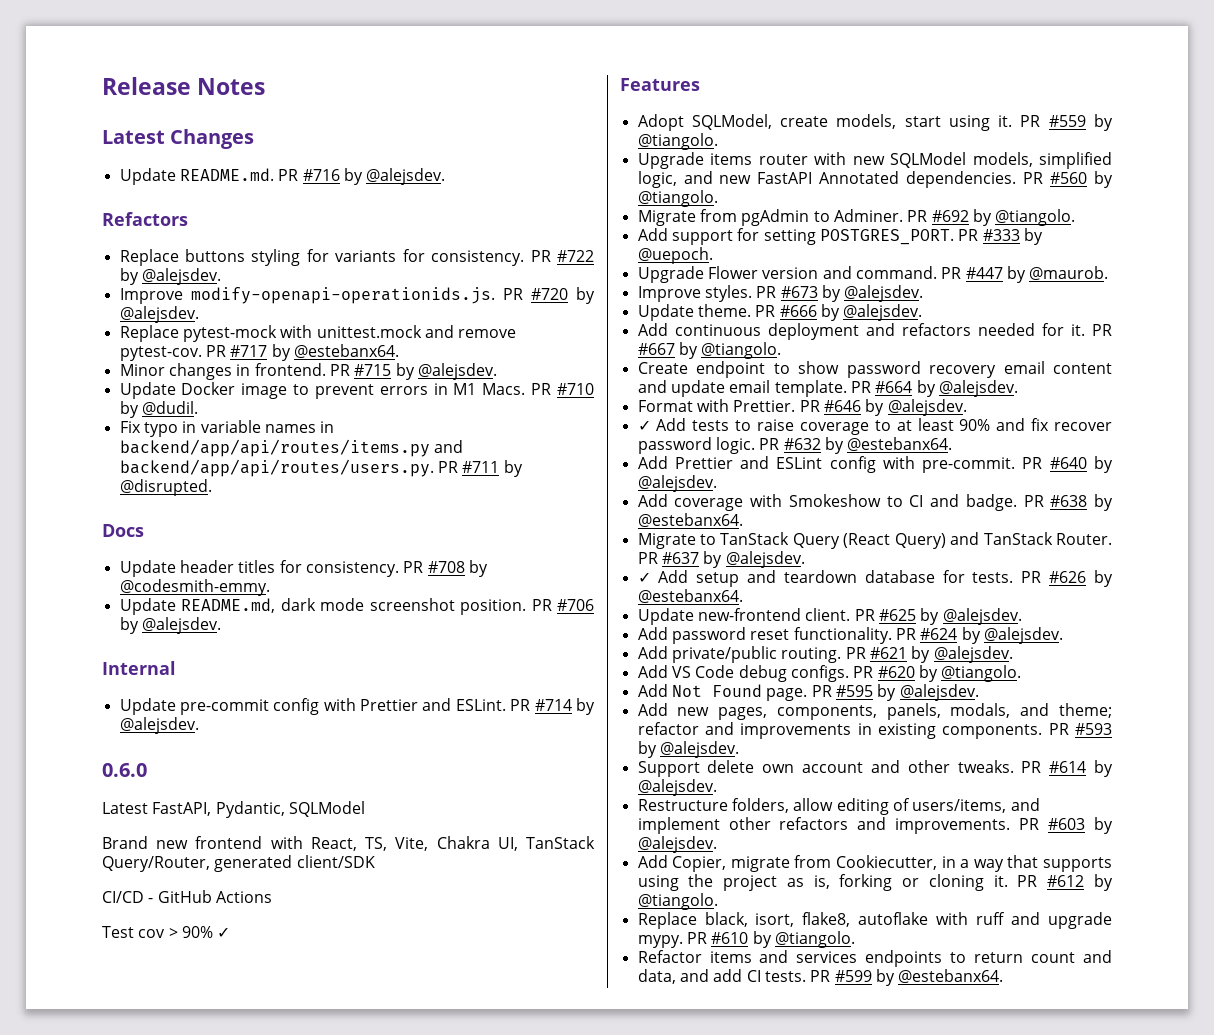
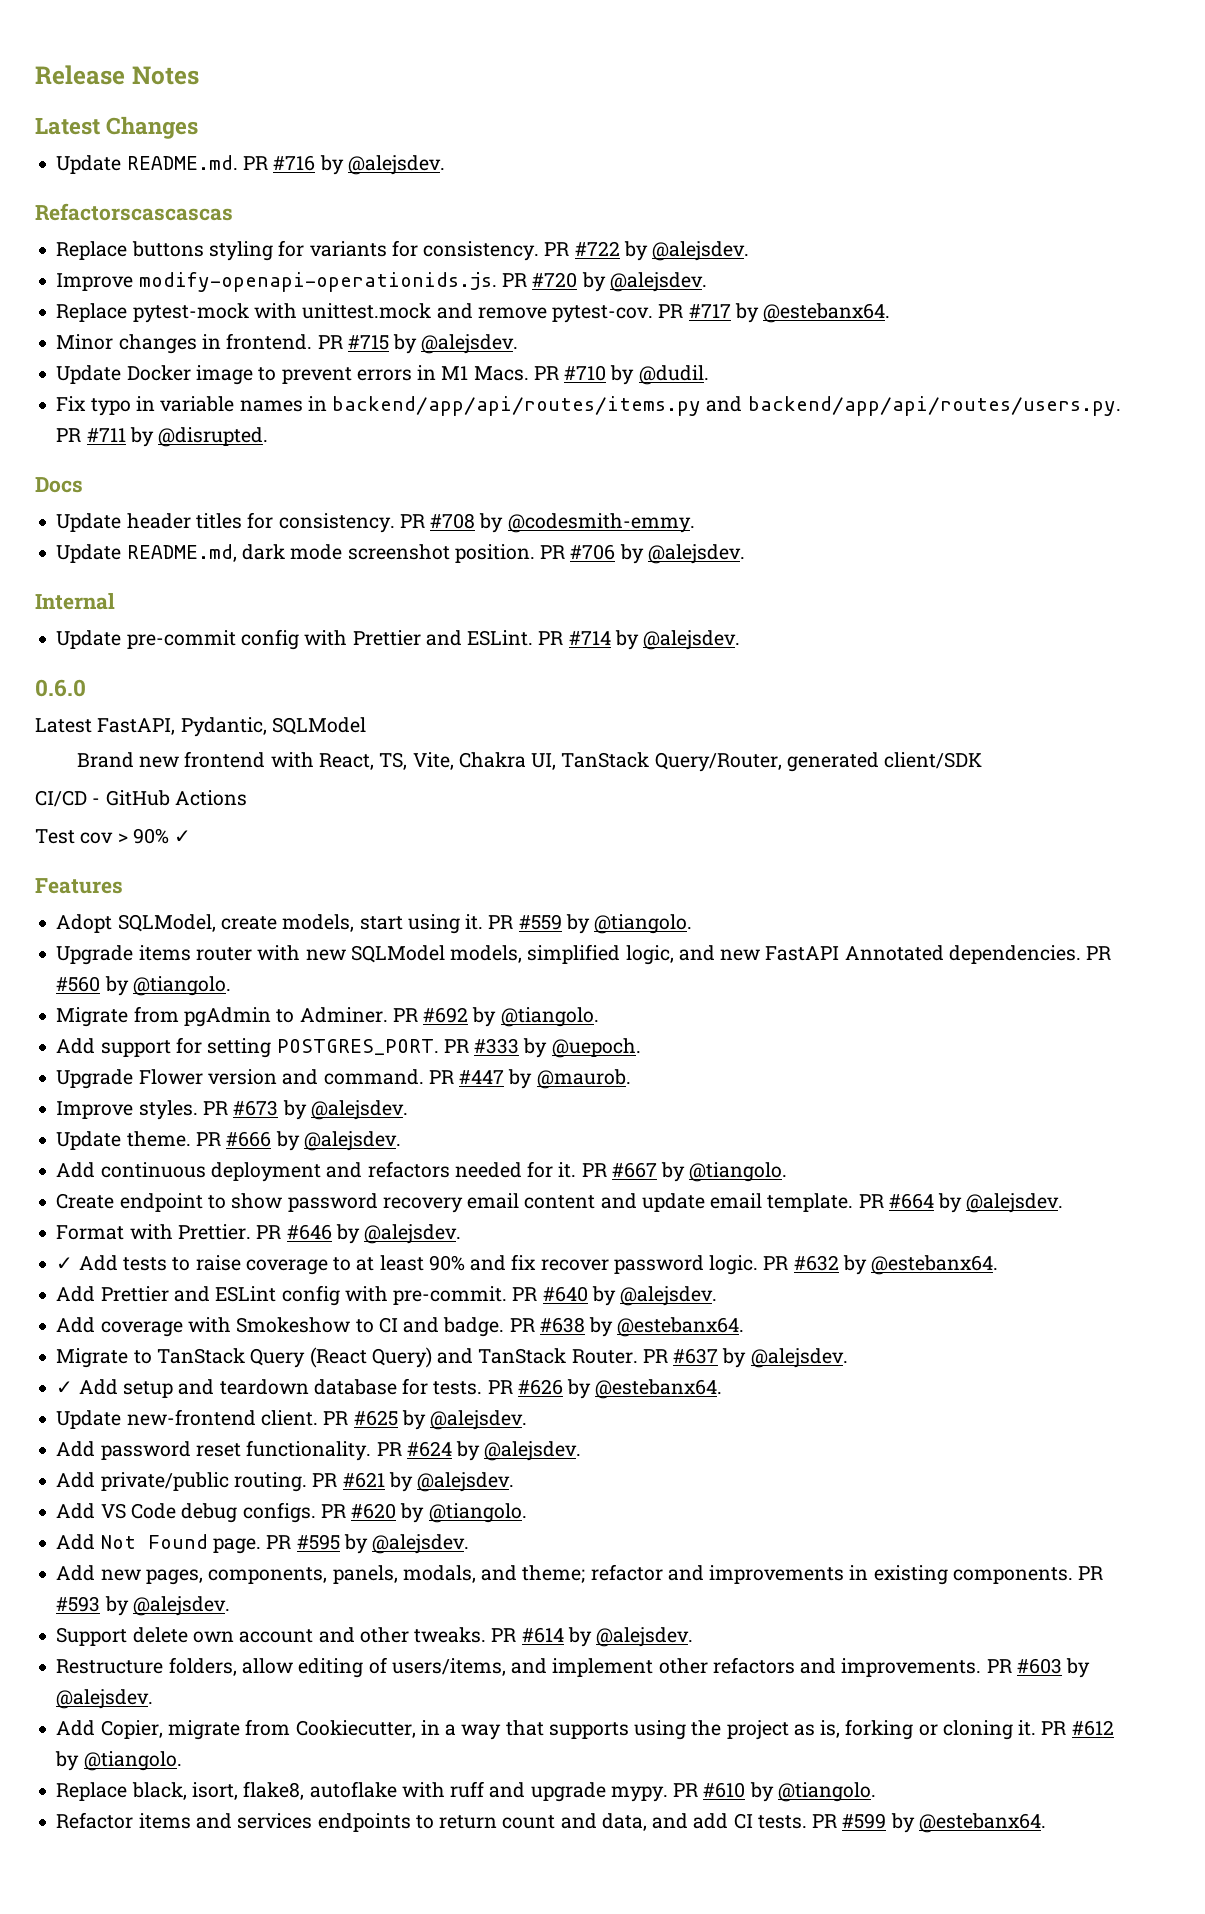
[102,212,188,226] Refactors -> [35,203,233,221] Refactorscascascas

